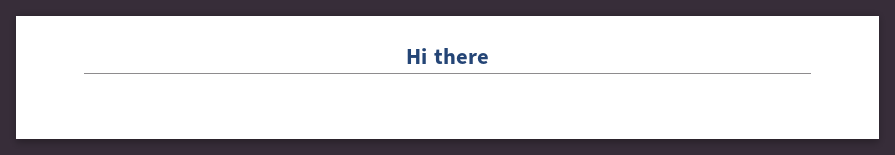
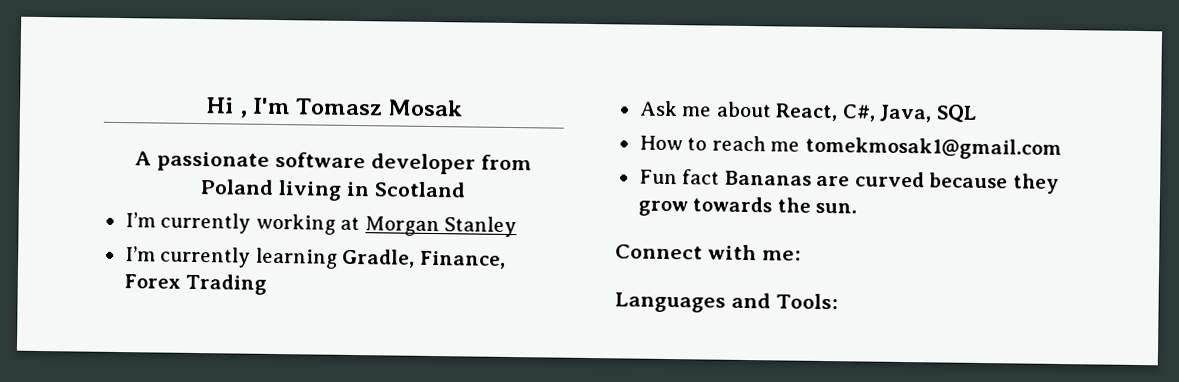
[433,48,489,64] there -> [238,97,463,118] [135,151,532,175] [200,179,466,201] [124,212,518,238] [124,246,506,269] [123,273,268,295] [638,100,977,123] [638,135,1062,161] [638,169,1059,194] [637,196,858,217] [615,244,801,261] [614,292,838,313] , I'm Tomasz Mosak // A passionate software developer from Poland living in Scotland // I’m currently working at Morgan Stanley // I’m currently learning Gradle, Finance, Forex Trading // Ask me about React, C#, Java, SQL // How to reach me tomekmosak1@gmail.com // Fun fact Bananas are curved because they grow towards the sun. // Connect with me: // Languages and Tools:

